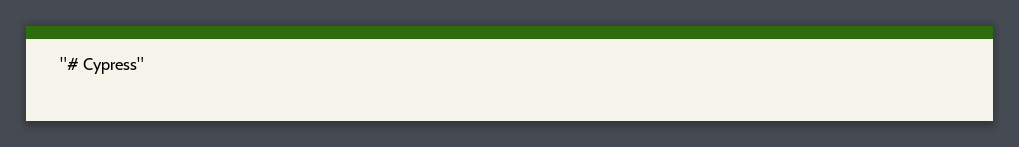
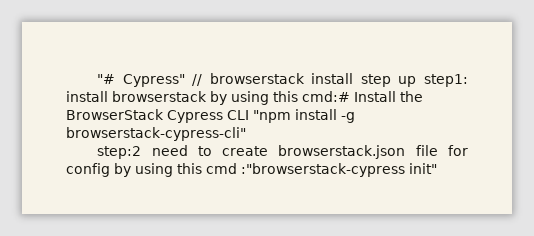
(145, 65) none -> [192,73,468,87] [66,91,423,105] [66,109,355,123] [66,127,246,141] [97,145,468,159] [66,163,437,177] // browserstack install step up step1: install browserstack by using this cmd:# Install the BrowserStack Cypress CLI "npm install -g browserstack-cypress-cli" // step:2 need to create browserstack.json file for config by using this cmd :"browserstack-cypress init"

